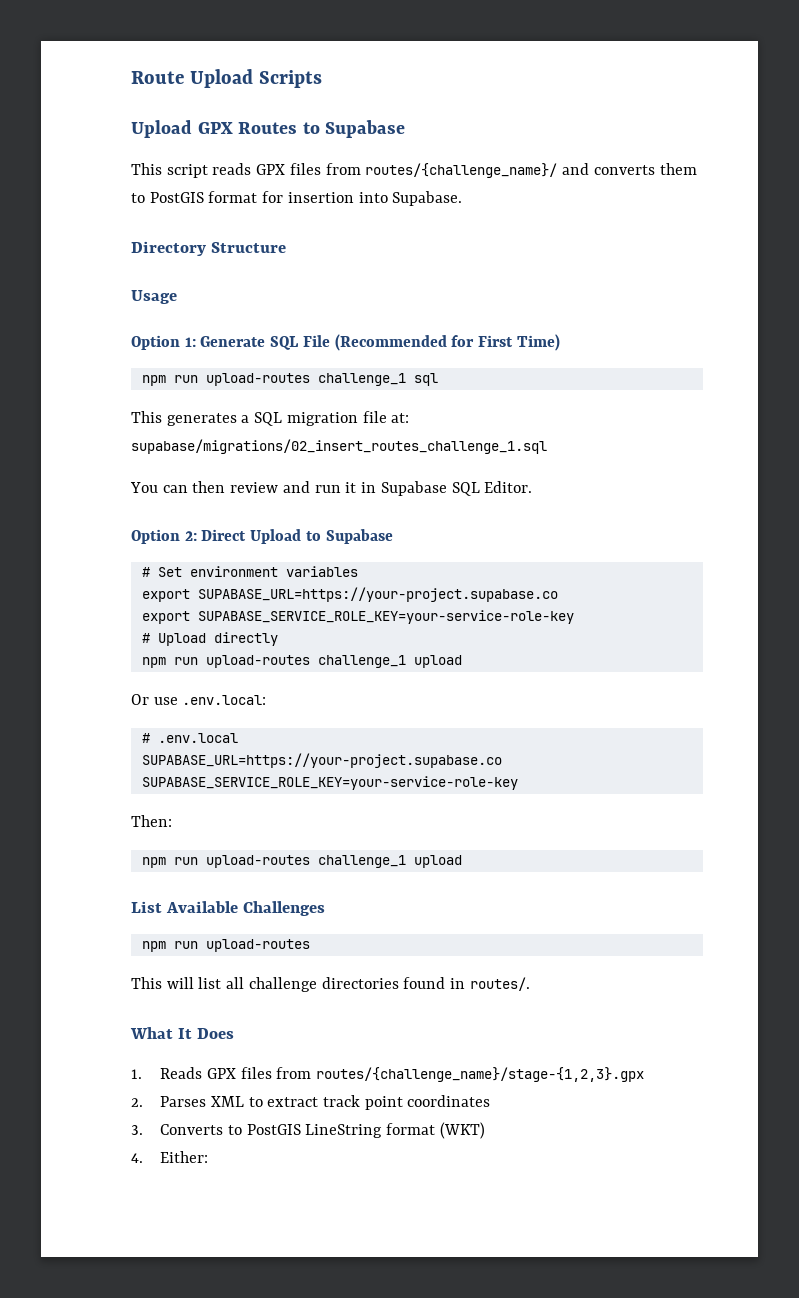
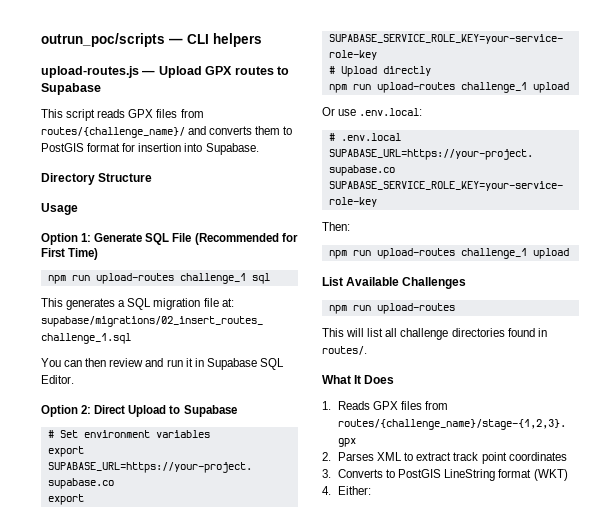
[131,69,322,88] Route Upload Scripts // -> [41,33,262,47] [41,66,156,78] outrun_poc/scripts — CLI helpers // upload-routes.js —
[238,122,298,134] Routes -> [234,66,274,75] routes

